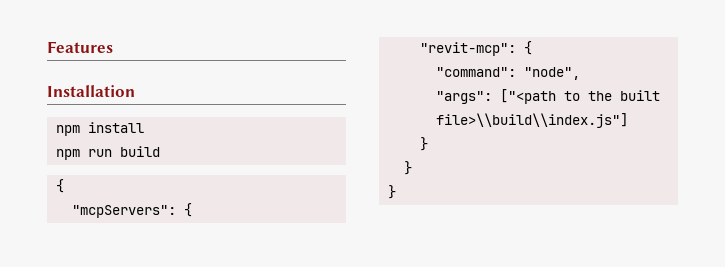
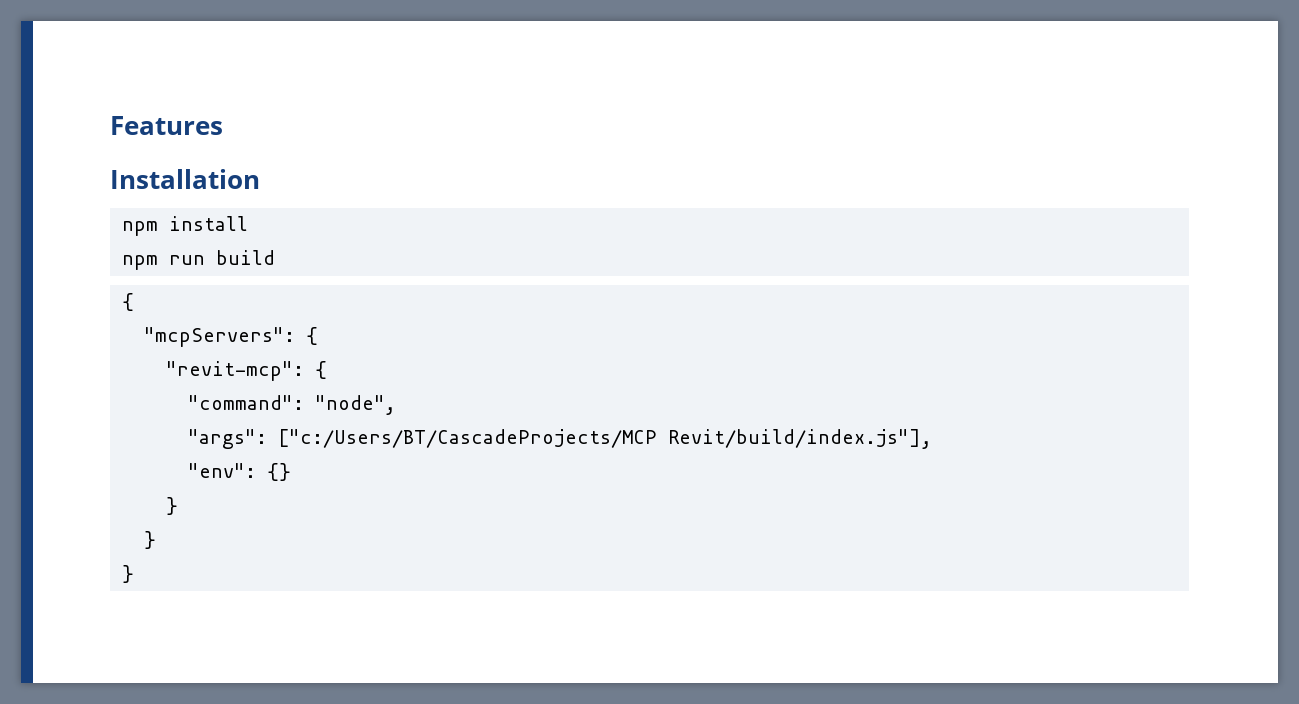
[500,89,661,104] [436,113,629,128] ["<path to the built file>\\build\\index.js"] -> [277,429,932,449] [187,463,291,481] ["c:/Users/BT/CascadeProjects/MCP Revit/build/index.js"], // "env": {}

